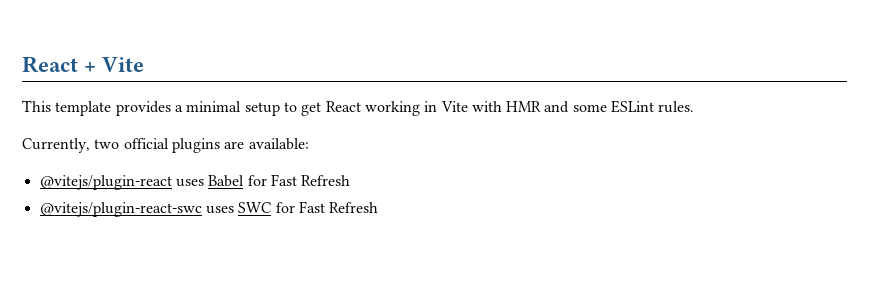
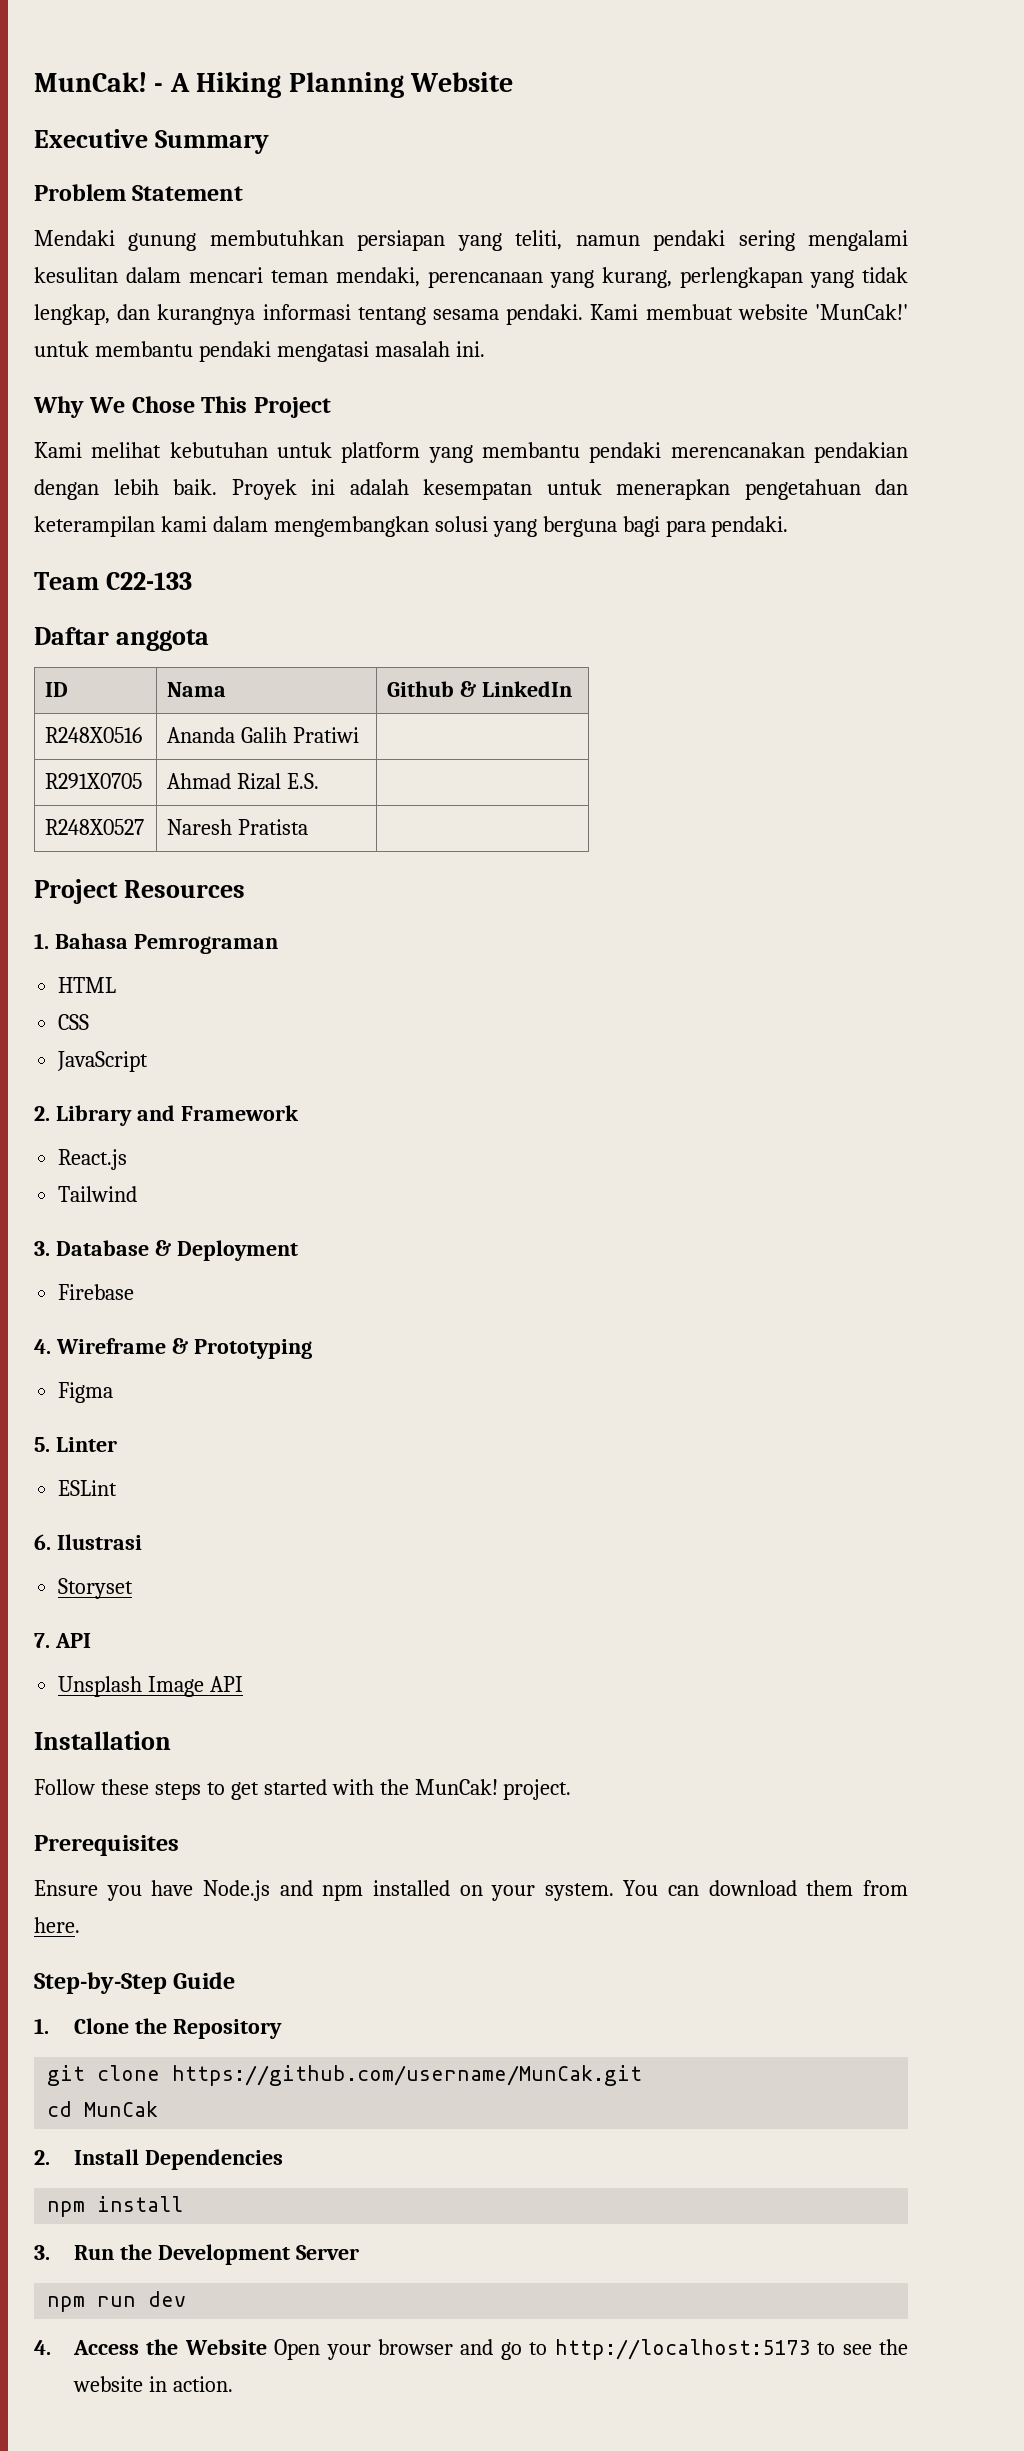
[22,56,145,73] [22,100,695,116] [22,138,309,153] [39,174,351,190] [39,201,379,217] React + Vite // This template provides a minimal setup to get React working in Vite with HMR and some ESLint rules. // Currently, two official plugins are available: // @vitejs/plugin-react uses Babel for Fast Refresh // @vitejs/plugin-react-swc uses SWC for Fast Refresh -> [34,72,514,98] [34,129,269,154] [34,184,244,201] [34,230,909,251] [34,267,908,288] [34,304,909,325] [34,341,485,362] [33,396,331,418] [34,442,909,463] [34,479,908,500] [34,516,789,537] [34,572,192,590] [34,627,209,651] [45,682,69,697] [167,682,227,697] [387,681,573,697] [45,727,143,743] [167,727,360,743] [45,773,143,789] [167,773,320,790] [45,819,145,835] [167,819,309,835] [34,879,245,904] [34,933,278,954] [58,977,117,993] [58,1014,90,1030] [57,1051,149,1072] [34,1105,299,1126] [58,1149,128,1170] [58,1186,138,1202] [34,1240,298,1261] [58,1284,135,1300] [34,1338,312,1359] [58,1382,114,1403] [34,1437,117,1452] [58,1480,118,1496] [34,1534,142,1550] [58,1578,134,1599] [34,1633,91,1648] [58,1676,244,1697] [34,1731,171,1750] [34,1779,572,1800] [34,1835,179,1856] [34,1880,908,1901] [34,1917,80,1933] [34,1972,236,1994] [34,2018,282,2039] [47,2065,643,2086] [47,2101,159,2117] [34,2149,283,2170] [47,2196,184,2217] [34,2244,359,2265] [47,2291,187,2312] [34,2339,908,2360] [72,2376,233,2392] MunCak! - A Hiking Planning Website // Executive Summary // Problem Statement // Mendaki gunung membutuhkan persiapan yang teliti, namun pendaki sering mengalami kesulitan dalam mencari teman mendaki, perencanaan yang kurang, perlengkapan yang tidak lengkap, dan kurangnya informasi tentang sesama pendaki. Kami membuat website 'MunCak!' untuk membantu pendaki mengatasi masalah ini. // Why We Chose This Project // Kami melihat kebutuhan untuk platform yang membantu pendaki merencanakan pendakian dengan lebih baik. Proyek ini adalah kesempatan untuk menerapkan pengetahuan dan keterampilan kami dalam mengembangkan solusi yang berguna bagi para pendaki. // Team C22-133 // Daftar anggota // ID | Nama | Github & LinkedIn // R248X0516 | Ananda Galih Pratiwi | // R291X0705 | Ahmad Rizal E.S. | // R248X0527 | Naresh Pratista | // Project Resources // 1. Bahasa Pemrograman // HTML // CSS // JavaScript // 2. Library and Framework // React.js // Tailwind // 3. Database & Deployment // Firebase // 4. Wireframe & Prototyping // Figma // 5. Linter // ESLint // 6. Ilustrasi // Storyset // 7. API // Unsplash Image API // Installation // Follow these steps to get started with the MunCak! project. // Prerequisites // Ensure you have Node.js and npm installed on your system. You can download them from here. // Step-by-Step Guide // 1. Clone the Repository // git clone https://github.com/username/MunCak.git // cd MunCak // 2. Install Dependencies // npm install // 3. Run the Development Server // npm run dev // 4. Access the Website Open your browser and go to http://localhost:5173 to see the website in action.

